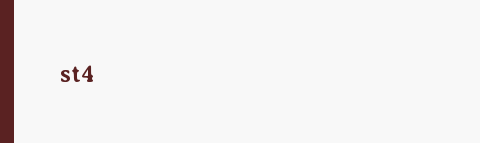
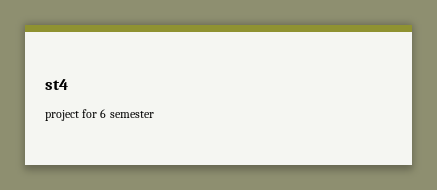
(94, 73) none -> [45,109,154,121] // project for 6 semester

